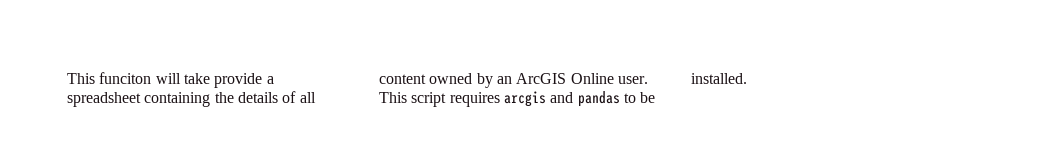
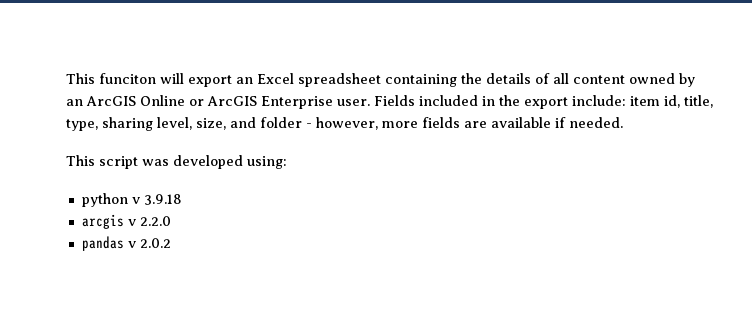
[183,73,274,88] take provide a -> [188,73,294,87] export an Excel
[617,76,648,84] [379,91,656,107] [691,73,747,84] user. This script requires arcgis and pandas to be installed. -> [189,95,713,109] [66,117,623,131] [66,155,287,169] [81,193,182,207] [81,214,171,229] [81,236,171,251] or ArcGIS Enterprise user. Fields included in the export include: item id, title, type, sharing level, size, and folder - however, more fields are available if needed. // This script was developed using: // python v 3.9.18 // arcgis v 2.2.0 // pandas v 2.0.2

